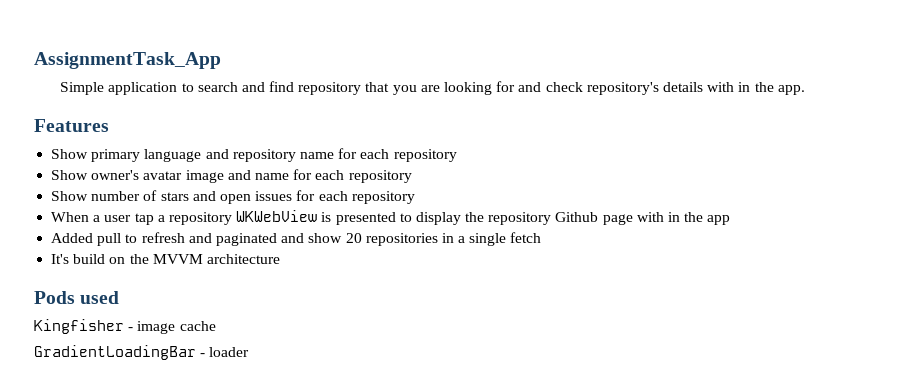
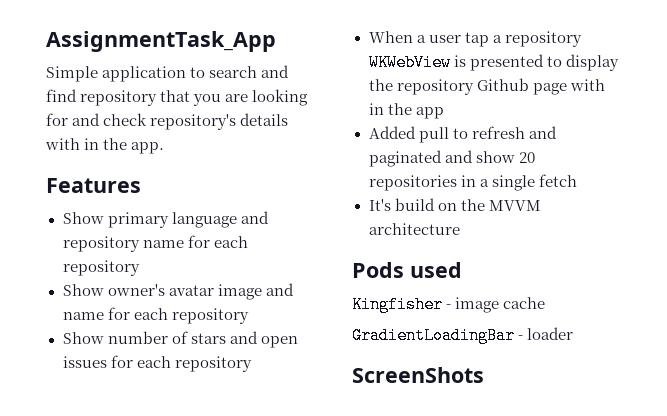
(250, 352) none -> [352,367,484,383] // ScreenShots

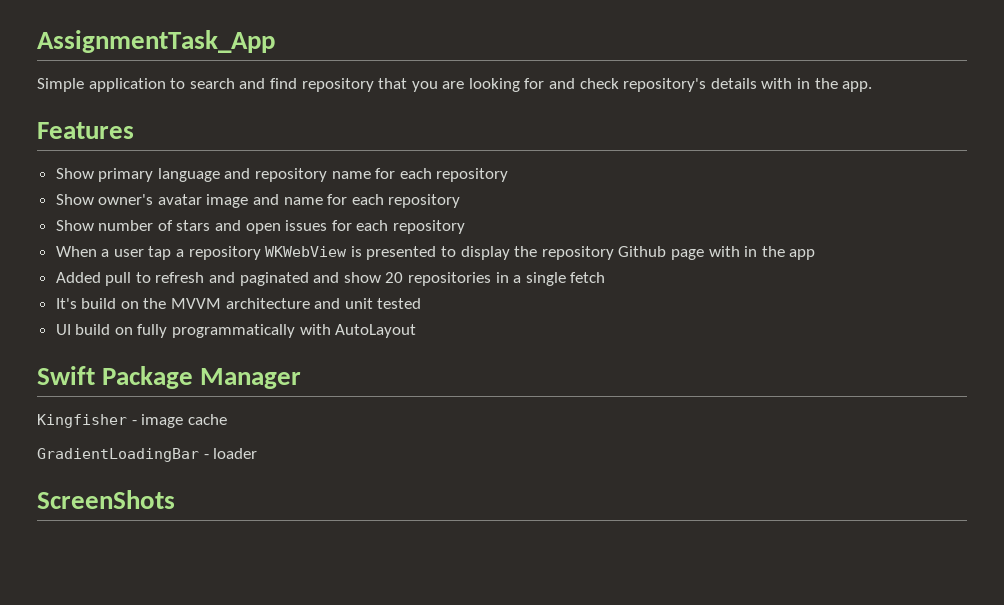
[352,262,462,278] // Pods used -> [314,298,422,309] [55,324,417,338] [37,366,302,389] and unit tested // UI build on fully programmatically with AutoLayout // Swift Package Manager

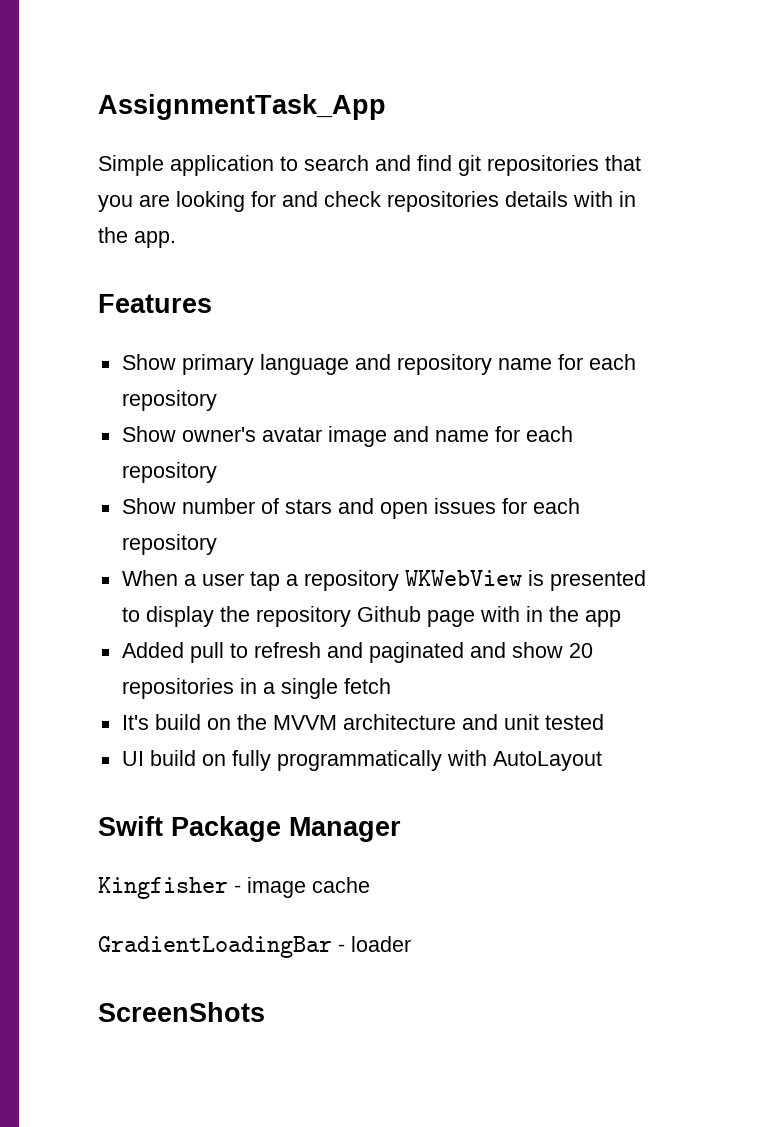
[301,78,374,92] repository -> [458,155,599,176] git repositories
[623,78,707,92] repository's -> [387,191,499,212] repositories

